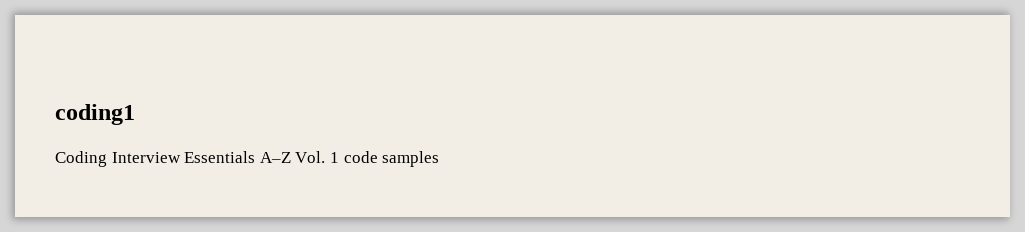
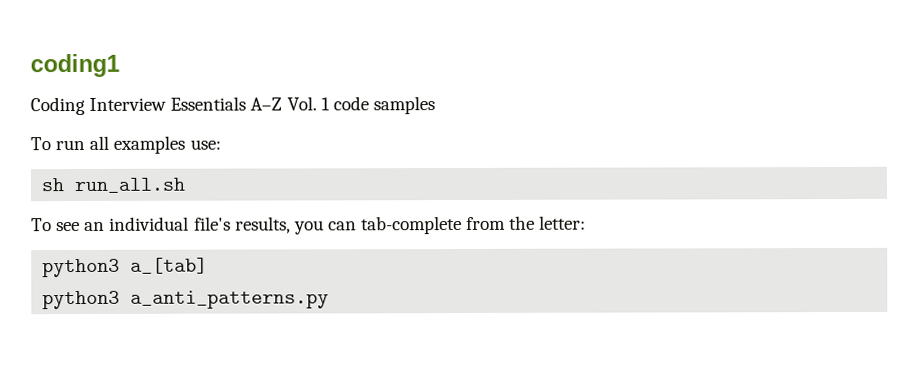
(440, 159) none -> [30,135,221,154] [41,177,187,194] [31,215,587,235] [42,257,209,278] [42,290,330,310] // To run all examples use: // sh run_all.sh // To see an individual file's results, you can tab-complete from the letter: // python3 a_[tab] // python3 a_anti_patterns.py

